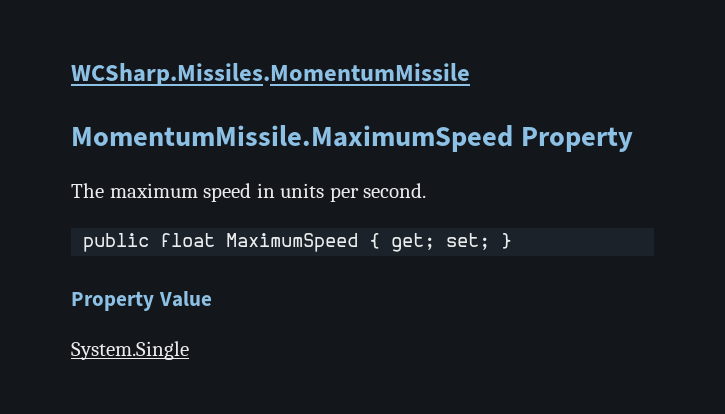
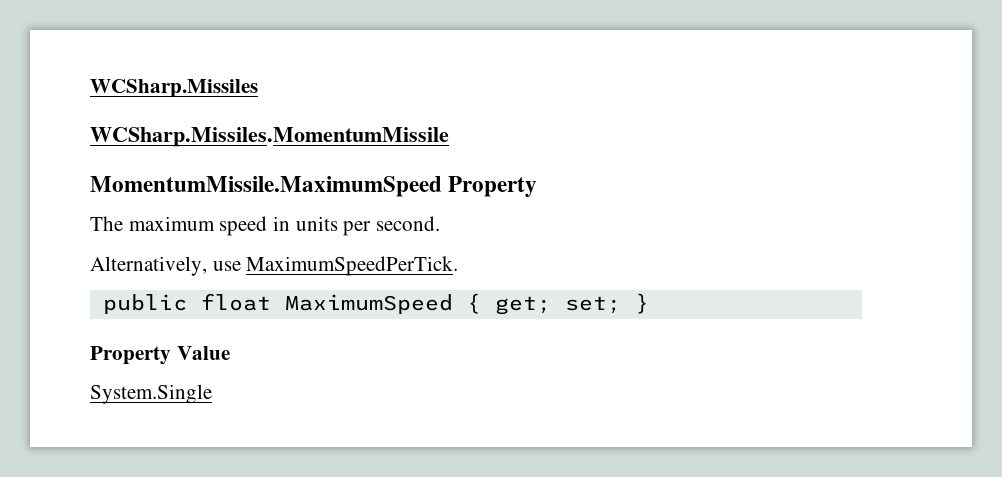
(71, 74) none -> [90,79,258,98] WCSharp.Missiles //
(427, 190) none -> [90,256,459,276] // Alternatively, use MaximumSpeedPerTick.

